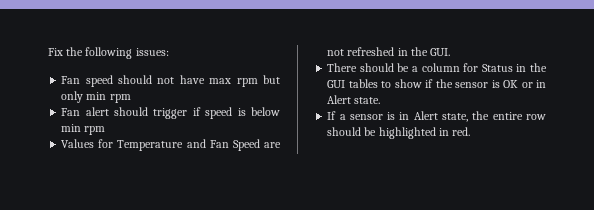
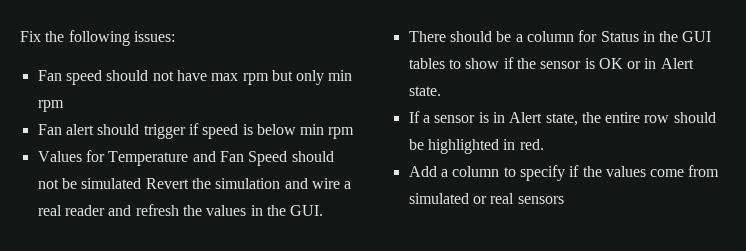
[264,142,281,148] [327,47,395,56] are not refreshed -> [291,151,334,162] [37,178,352,189] [37,204,247,216] should not be simulated Revert the simulation and wire a real reader and refresh the values
(471, 131) none -> [408,165,720,181] [408,193,564,204] // Add a column to specify if the values come from simulated or real sensors

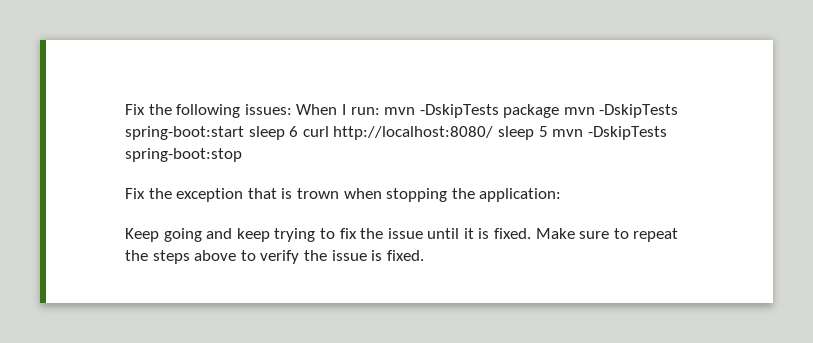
[37,70,353,85] [37,100,64,112] [37,123,355,139] [37,150,334,166] [37,178,352,189] [37,204,324,216] [408,30,712,42] [408,57,694,69] [408,86,441,96] [408,111,716,126] [408,139,544,154] [408,165,720,181] [408,193,564,204] // Fan speed should not have max rpm but only min rpm // Fan alert should trigger if speed is below min rpm // Values for Temperature and Fan Speed should not be simulated Revert the simulation and wire a real reader and refresh the values in the GUI. // There should be a column for Status in the GUI tables to show if the sensor is OK or in Alert state. // If a sensor is in Alert state, the entire row should be highlighted in red. // Add a column to specify if the values come from simulated or real sensors -> [296,104,679,118] [125,126,667,140] [125,148,242,162] [125,188,562,202] [125,228,679,242] [125,250,424,264] When I run: mvn -DskipTests package mvn -DskipTests spring-boot:start sleep 6 curl http://localhost:8080/ sleep 5 mvn -DskipTests spring-boot:stop // Fix the exception that is trown when stopping the application: // Keep going and keep trying to fix the issue until it is fixed. Make sure to repeat the steps above to verify the issue is fixed.

